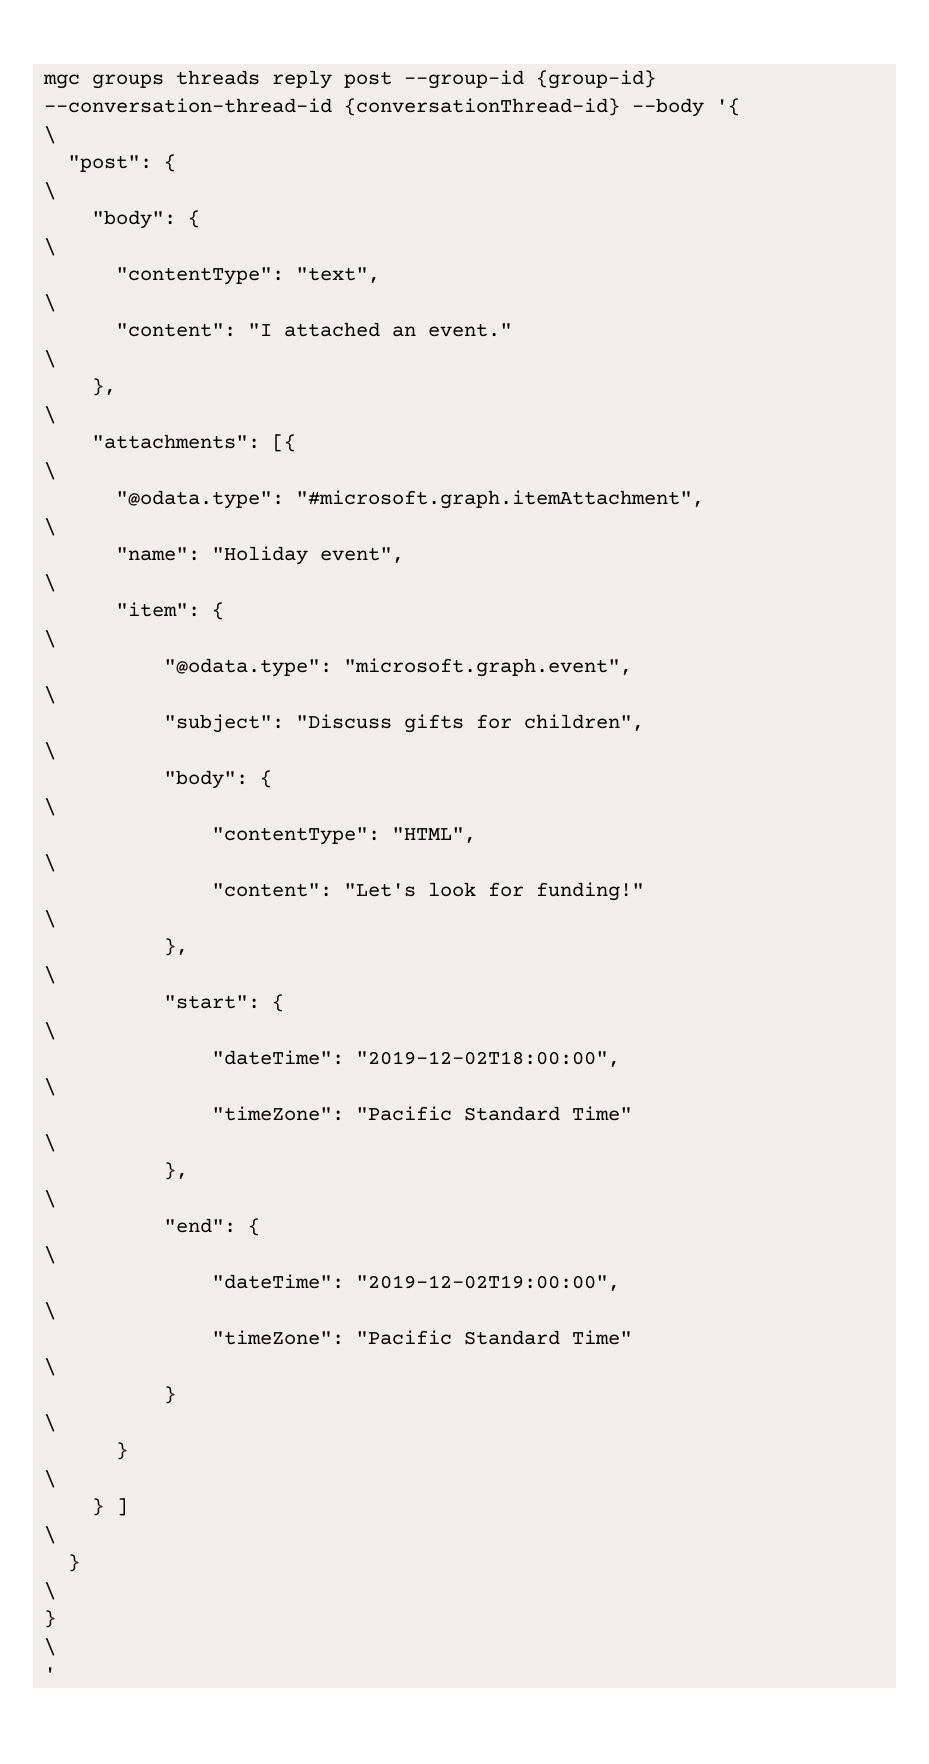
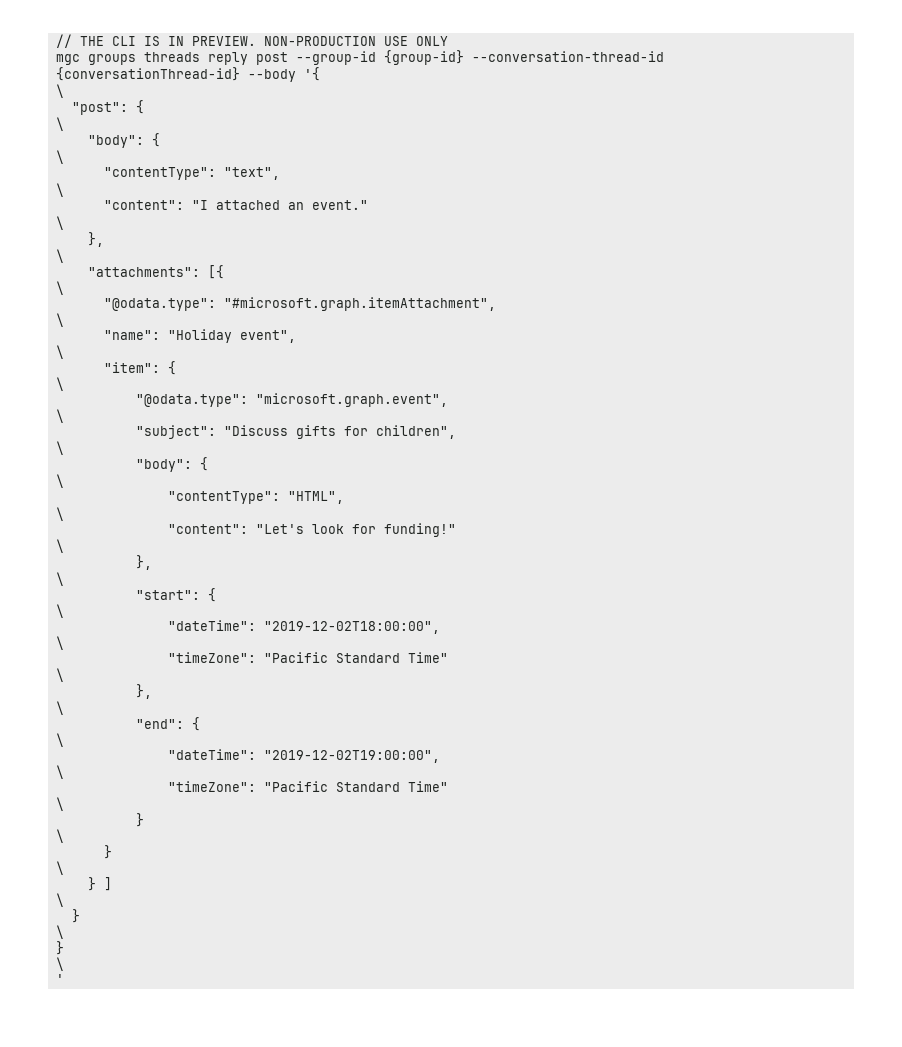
(43, 81) none -> [56,34,449,48] // THE CLI IS IN PREVIEW. NON-PRODUCTION USE ONLY //

